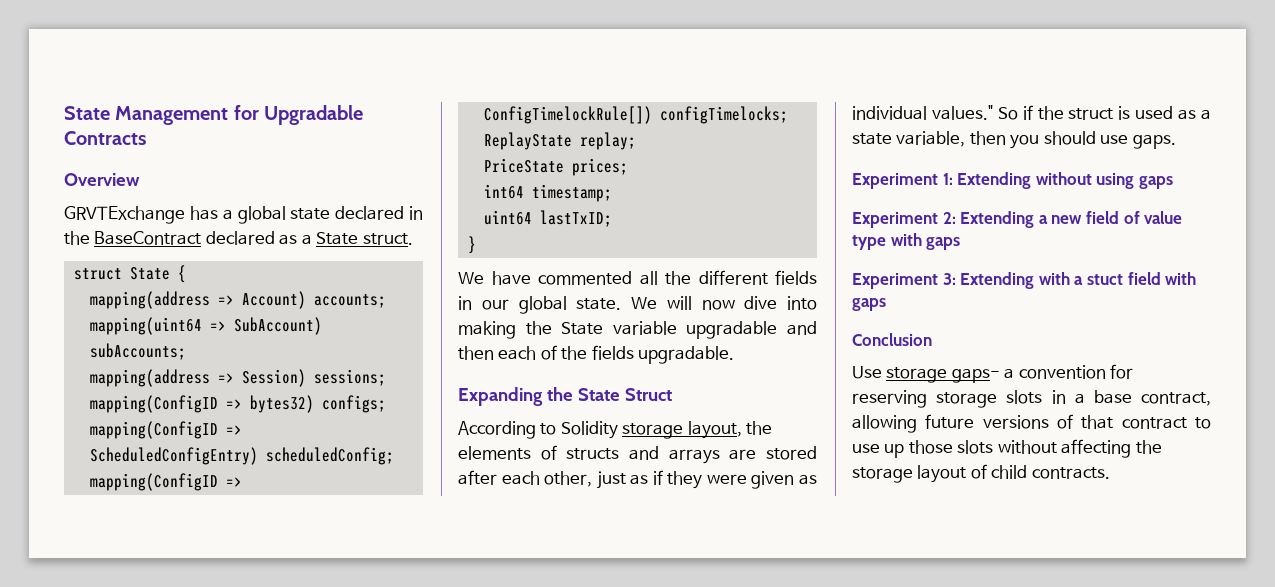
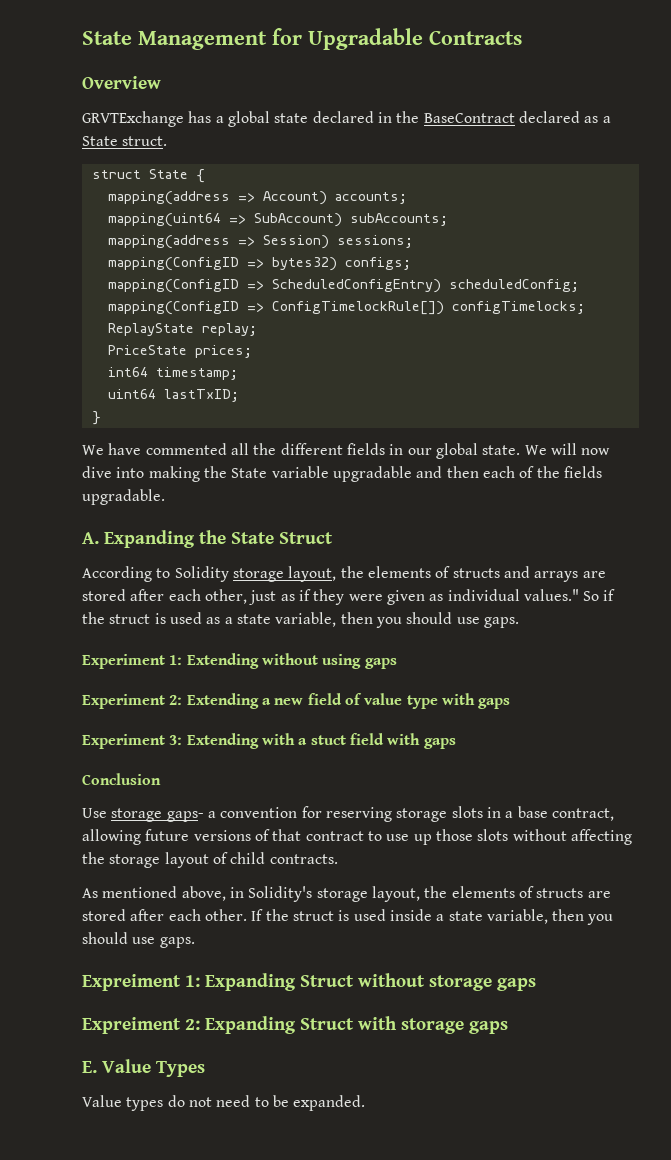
(735, 355) none -> [82,532,99,544] A.
(1110, 473) none -> [82,886,611,902] [82,909,614,925] [82,932,195,948] [82,973,536,991] [82,1016,508,1034] [82,1059,205,1077] [82,1095,366,1111] // As mentioned above, in Solidity's storage layout, the elements of structs are stored after each other. If the struct is used inside a state variable, then you should use gaps. // Expreiment 1: Expanding Struct without storage gaps // Expreiment 2: Expanding Struct with storage gaps // E. Value Types // Value types do not need to be expanded.

